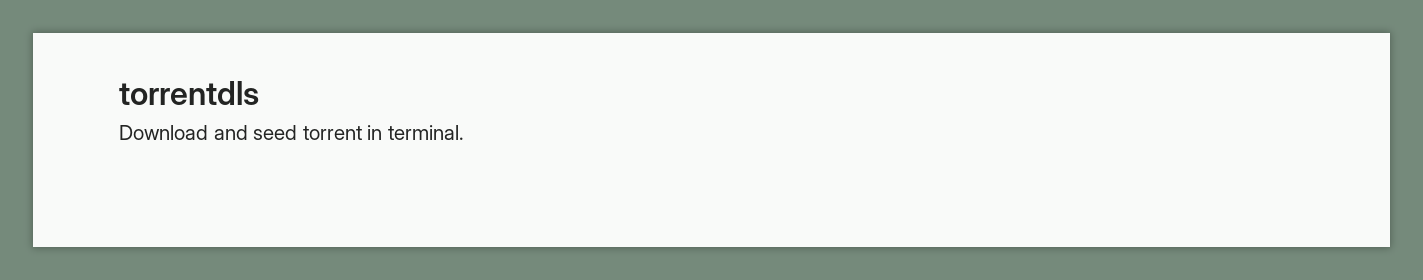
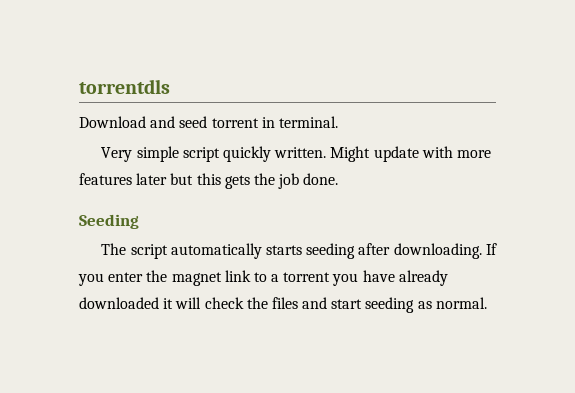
(464, 132) none -> [101,146,491,162] [79,173,339,189] [79,214,139,229] [101,243,497,259] [78,270,448,286] [79,297,487,313] // Very simple script quickly written. Might update with more features later but this gets the job done. // Seeding // The script automatically starts seeding after downloading. If you enter the magnet link to a torrent you have already downloaded it will check the files and start seeding as normal.

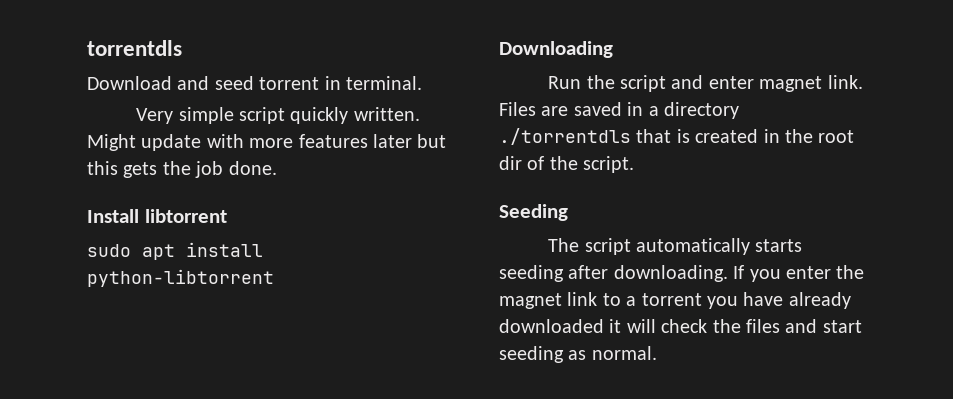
(339, 179) none -> [87,209,227,223] [87,242,263,260] [87,269,274,287] [499,41,613,58] [548,75,863,92] [499,102,739,119] [499,128,855,145] [499,156,635,173] // Install libtorrent // sudo apt install python-libtorrent // Downloading // Run the script and enter magnet link. Files are saved in a directory ./torrentdls that is created in the root dir of the script.

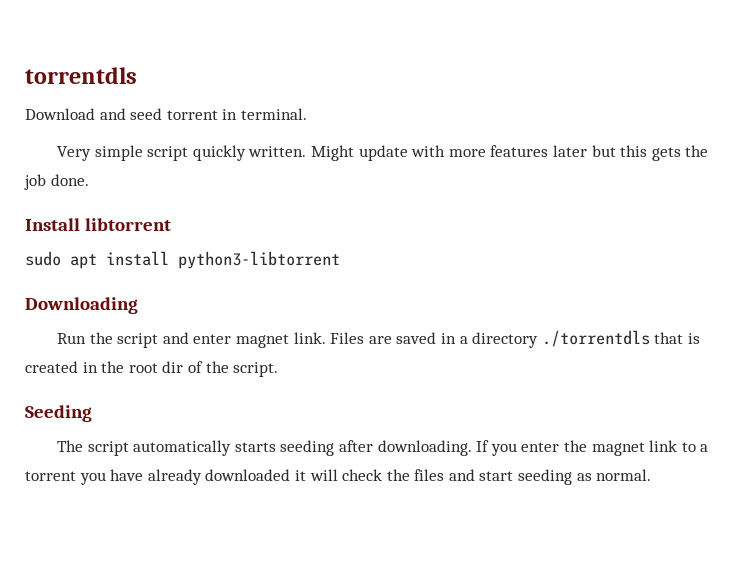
[87,269,274,287] python-libtorrent -> [178,251,340,269] python3-libtorrent

